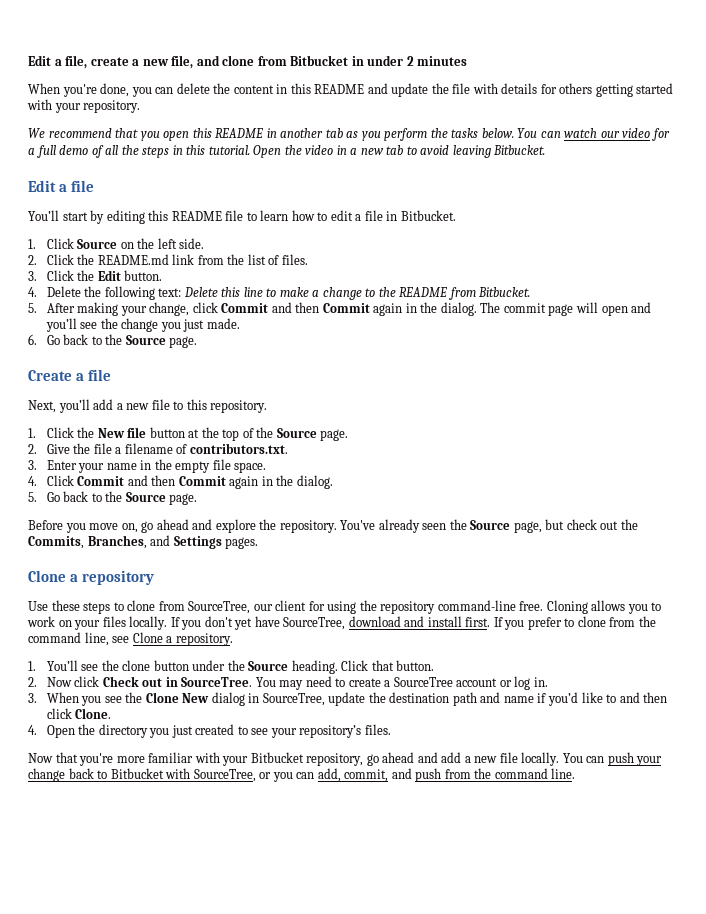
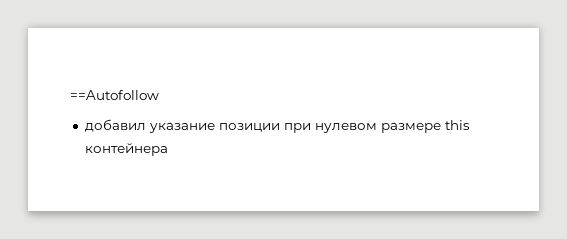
[28,55,468,69] [28,83,674,97] [27,99,141,113] [28,128,670,141] [28,145,546,158] [28,180,95,192] [28,210,456,224] [28,238,205,249] [28,254,308,265] [28,270,163,281] [28,286,531,300] [28,302,652,316] [45,318,240,332] [28,334,198,348] [28,369,112,381] [28,399,268,413] [28,427,349,441] [28,443,288,454] [28,459,267,473] [28,475,333,489] [28,491,198,505] [28,519,638,533] [28,535,259,549] [28,570,155,585] [28,600,662,614] [27,616,656,630] [28,632,233,646] [28,660,435,674] [28,676,548,690] [28,692,668,706] [46,708,112,719] [28,724,391,738] [28,752,663,766] [28,768,576,782] Edit a file, create a new file, and clone from Bitbucket in under 2 minutes // When you're done, you can delete the content in this README and update the file with details for others getting started with your repository. // We recommend that you open this README in another tab as you perform the tasks below. You can watch our video for a full demo of all the steps in this tutorial. Open the video in a new tab to avoid leaving Bitbucket. // Edit a file // You’ll start by editing this README file to learn how to edit a file in Bitbucket. // 1. Click Source on the left side. // 2. Click the README.md link from the list of files. // 3. Click the Edit button. // 4. Delete the following text: Delete this line to make a change to the README from Bitbucket. // 5. After making your change, click Commit and then Commit again in the dialog. The commit page will open and you’ll see the change you just made. // 6. Go back to the Source page. // Create a file // Next, you’ll add a new file to this repository. // 1. Click the New file button at the top of the Source page. // 2. Give the file a filename of contributors.txt. // 3. Enter your name in the empty file space. // 4. Click Commit and then Commit again in the dialog. // 5. Go back to the Source page. // Before you move on, go ahead and explore the repository. You've already seen the Source page, but check out the Commits, Branches, and Settings pages. // Clone a repository // Use these steps to clone from SourceTree, our client for using the repository command-line free. Cloning allows you to work on your files locally. If you don't yet have SourceTree, download and install first. If you prefer to clone from the command line, see Clone a repository. // 1. You’ll see the clone button under the Source heading. Click that button. // 2. Now click Check out in SourceTree. You may need to create a SourceTree account or log in. // 3. When you see the Clone New dialog in SourceTree, update the destination path and name if you’d like to and then click Clone. // 4. Open the directory you just created to see your repository’s files. // Now that you're more familiar with your Bitbucket repository, go ahead and add a new file locally. You can push your change back to Bitbucket with SourceTree, or you can add, commit, and push from the command line. -> [70,90,159,100] [84,119,470,133] [84,143,168,156] ==Autofollow // добавил указание позиции при нулевом размере this контейнера

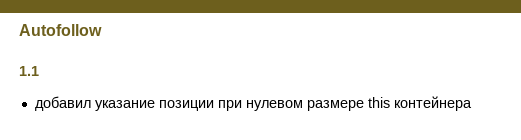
[70,90,159,100] ==Autofollow -> [19,24,102,36] [19,66,39,76] Autofollow // 1.1

